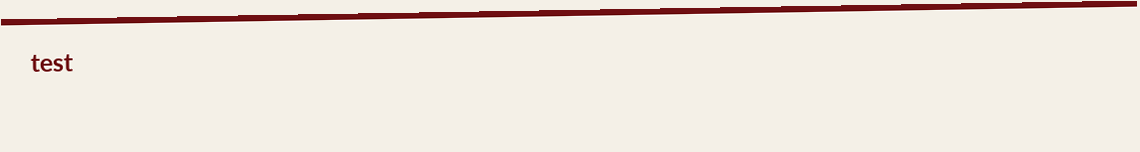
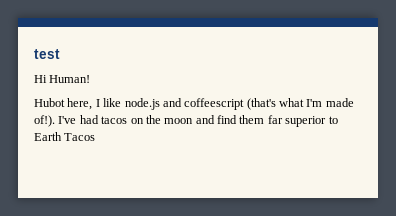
(74, 63) none -> [34,75,91,83] [34,98,354,110] [34,115,338,127] [34,132,96,141] // Hi Human! // Hubot here, I like node.js and coffeescript (that's what I'm made of!). I've had tacos on the moon and find them far superior to Earth Tacos

